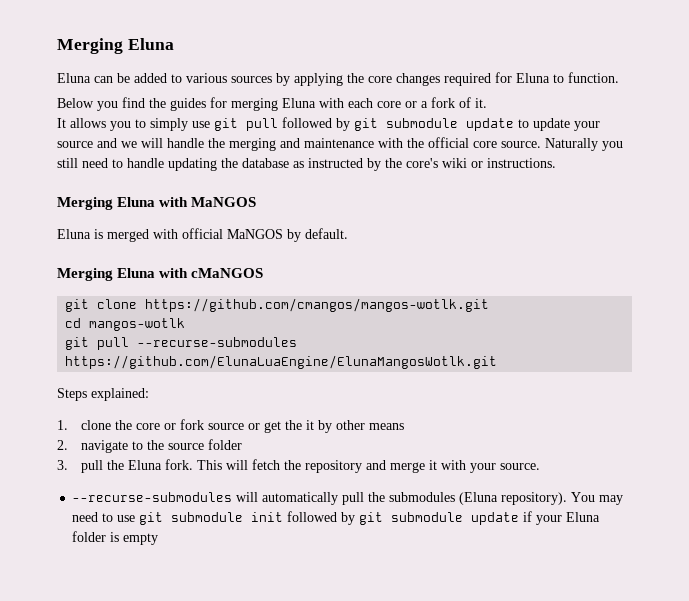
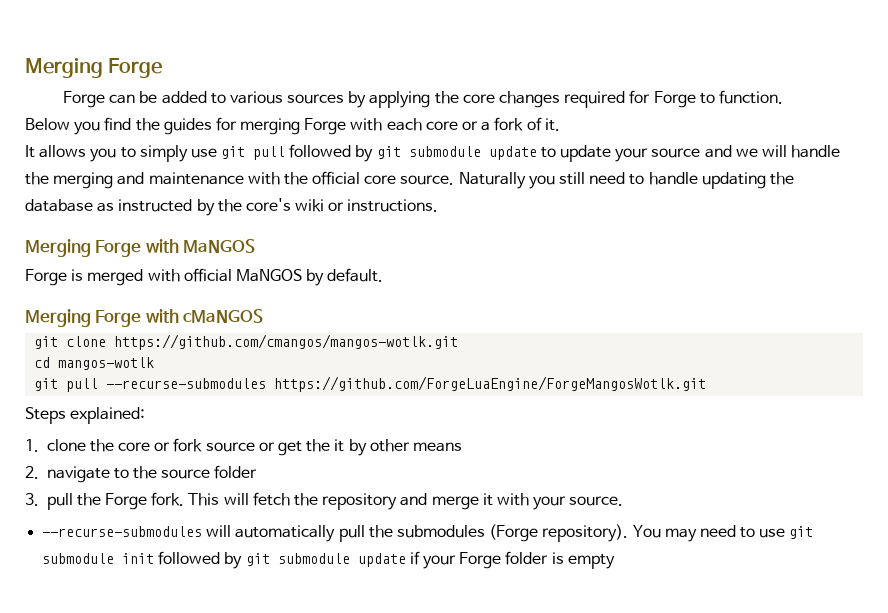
[57,38,174,54] [57,73,91,83] Merging Eluna // Eluna -> [25,58,163,78] [62,91,105,108] Merging Forge // Forge
[516,73,550,83] Eluna -> [653,91,696,108] Forge
[282,98,316,108] Eluna -> [304,118,347,135] Forge
[117,197,156,207] Eluna -> [95,240,142,257] Forge
[57,229,91,239] Eluna -> [25,269,67,286] Forge
[117,268,156,278] Eluna -> [95,310,142,327] Forge
[65,355,498,369] https://github.com/ElunaLuaEngine/ElunaMangosWotlk.git -> [274,376,707,392] https://github.com/ForgeLuaEngine/ForgeMangosWotlk.git
[127,460,162,470] Eluna -> [105,493,148,510] Forge
[459,492,499,505] (Eluna -> [489,524,539,542] (Forge
[566,512,601,522] Eluna -> [459,552,502,569] Forge

